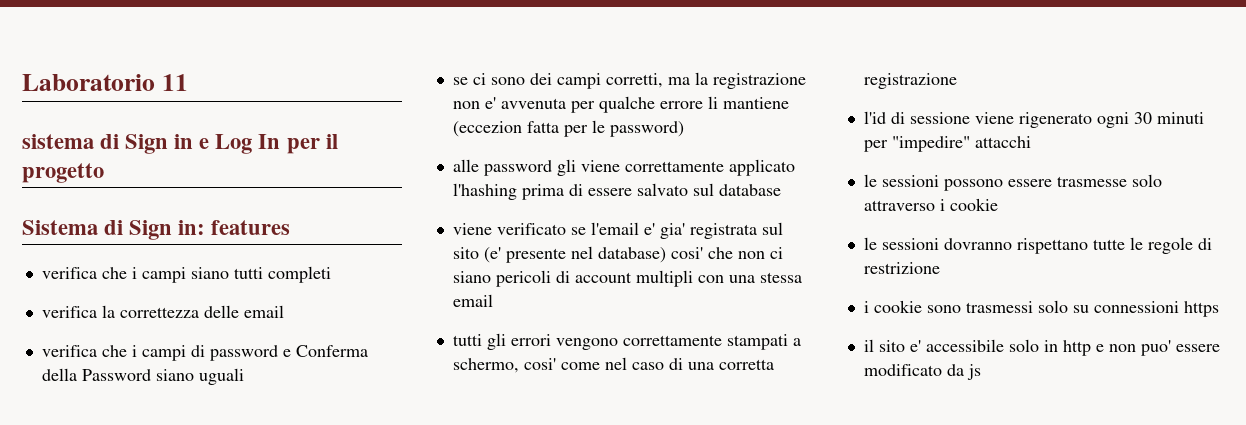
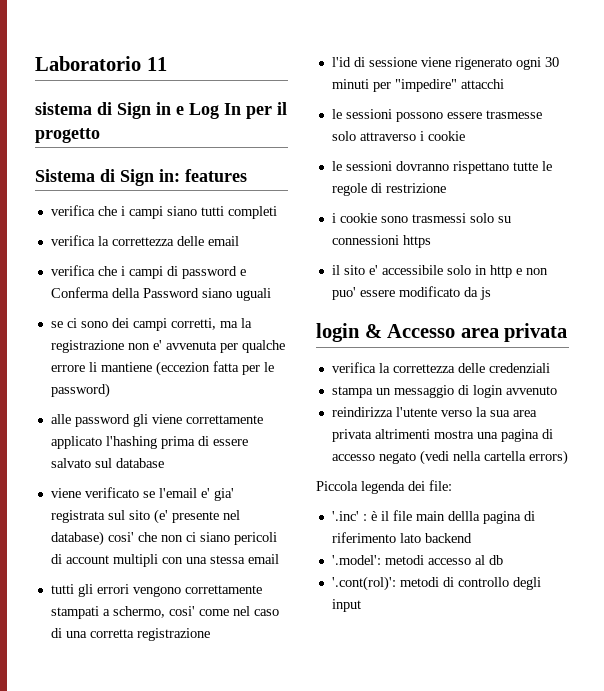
(981, 372) none -> [316,323,568,342] [331,362,550,373] [331,385,557,398] [331,407,537,417] [331,429,553,442] [331,450,568,465] [316,480,452,494] [331,510,535,524] [331,532,472,543] [331,555,503,565] [331,576,541,591] [331,599,361,612] // login & Accesso area privata // verifica la correttezza delle credenziali // stampa un messaggio di login avvenuto // reindirizza l'utente verso la sua area privata altrimenti mostra una pagina di accesso negato (vedi nella cartella errors) // Piccola legenda dei file: // '.inc' : è il file main dellla pagina di riferimento lato backend // '.model': metodi accesso al db // '.cont(rol)': metodi di controllo degli input

